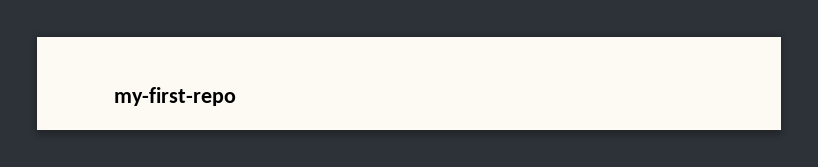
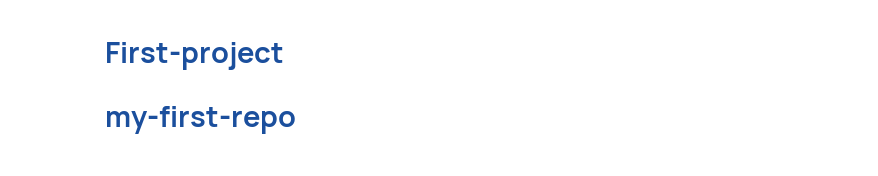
(114, 96) none -> [105,42,284,70] First-project //

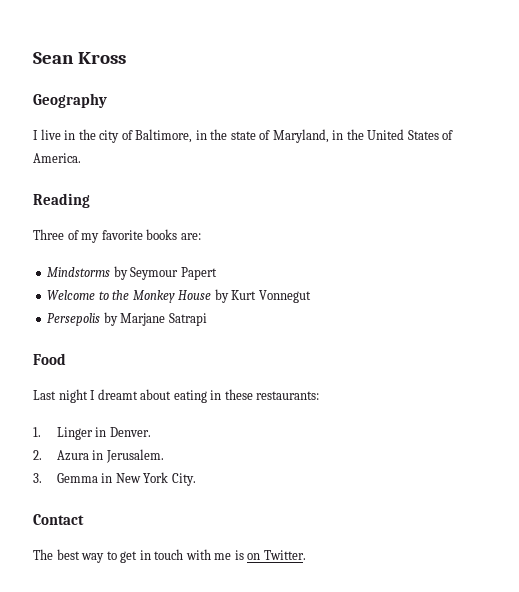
[105,42,284,70] [105,106,296,134] First-project // my-first-repo -> [33,52,126,64] [33,93,107,108] [33,129,454,143] [33,153,81,163] [33,193,90,208] [33,229,201,243] [47,266,217,280] [47,289,311,303] [47,312,207,326] [33,353,66,365] [33,389,320,403] [33,427,151,440] [33,449,164,463] [33,472,196,486] [33,514,84,525] [33,549,306,563] Sean Kross // Geography // I live in the city of Baltimore, in the state of Maryland, in the United States of America. // Reading // Three of my favorite books are: // Mindstorms by Seymour Papert // Welcome to the Monkey House by Kurt Vonnegut // Persepolis by Marjane Satrapi // Food // Last night I dreamt about eating in these restaurants: // 1. Linger in Denver. // 2. Azura in Jerusalem. // 3. Gemma in New York City. // Contact // The best way to get in touch with me is on Twitter.

